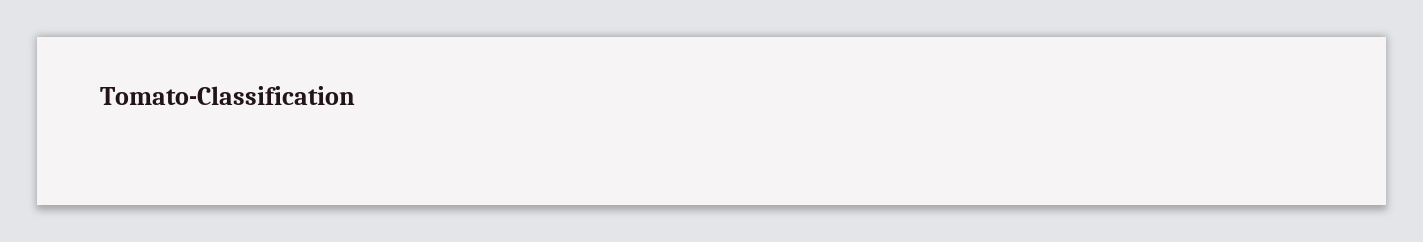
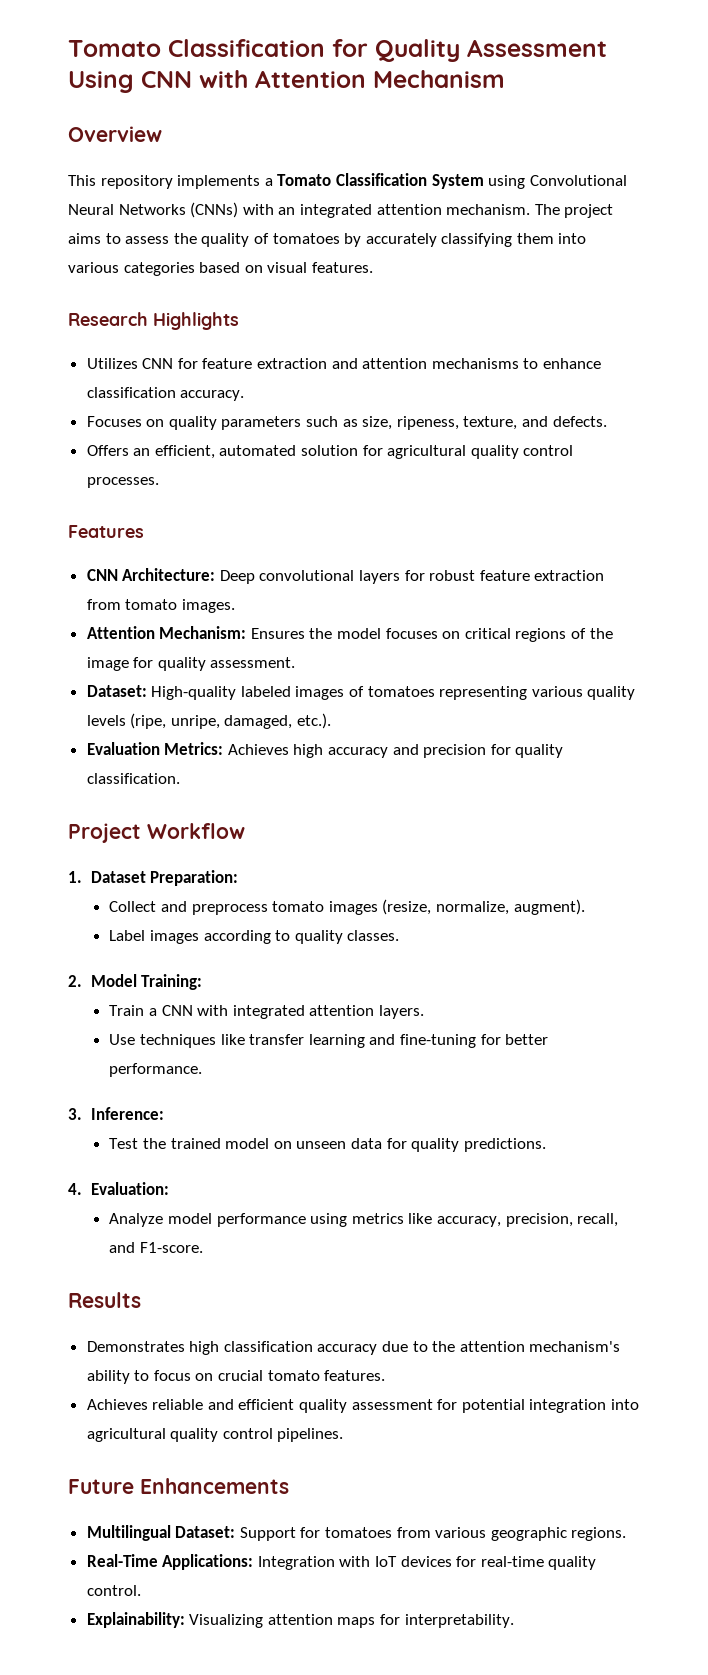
[100,86,355,105] Tomato-Classification -> [68,39,607,62] [68,70,505,93] [68,126,162,142] [68,173,627,189] [68,202,614,218] [68,233,587,247] [68,262,373,276] [68,312,239,330] [86,358,602,369] [86,387,245,401] [86,416,607,430] [86,445,574,459] [86,477,159,488] [68,525,144,538] [86,568,605,584] [86,599,235,613] [86,626,613,642] [86,657,296,671] [86,685,636,700] [86,713,332,729] [86,742,564,758] [86,773,180,784] [68,823,245,843] [68,870,239,886] [109,899,585,915] [109,930,400,944] [68,974,203,990] [109,1005,424,1019] [109,1034,549,1048] [109,1063,203,1077] [68,1107,164,1120] [109,1138,546,1152] [68,1182,169,1195] [109,1213,619,1227] [109,1242,204,1253] [68,1292,141,1308] [86,1341,621,1355] [86,1370,386,1384] [86,1399,640,1413] [86,1428,344,1442] [68,1478,289,1494] [86,1525,627,1541] [86,1554,597,1570] [86,1585,141,1596] [86,1612,514,1628] Tomato Classification for Quality Assessment Using CNN with Attention Mechanism // Overview // This repository implements a Tomato Classification System using Convolutional Neural Networks (CNNs) with an integrated attention mechanism. The project aims to assess the quality of tomatoes by accurately classifying them into various categories based on visual features. // Research Highlights // Utilizes CNN for feature extraction and attention mechanisms to enhance classification accuracy. // Focuses on quality parameters such as size, ripeness, texture, and defects. // Offers an efficient, automated solution for agricultural quality control processes. // Features // CNN Architecture: Deep convolutional layers for robust feature extraction from tomato images. // Attention Mechanism: Ensures the model focuses on critical regions of the image for quality assessment. // Dataset: High-quality labeled images of tomatoes representing various quality levels (ripe, unripe, damaged, etc.). // Evaluation Metrics: Achieves high accuracy and precision for quality classification. // Project Workflow // 1. Dataset Preparation: // Collect and preprocess tomato images (resize, normalize, augment). // Label images according to quality classes. // 2. Model Training: // Train a CNN with integrated attention layers. // Use techniques like transfer learning and fine-tuning for better performance. // 3. Inference: // Test the trained model on unseen data for quality predictions. // 4. Evaluation: // Analyze model performance using metrics like accuracy, precision, recall, and F1-score. // Results // Demonstrates high classification accuracy due to the attention mechanism's ability to focus on crucial tomato features. // Achieves reliable and efficient quality assessment for potential integration into agricultural quality control pipelines. // Future Enhancements // Multilingual Dataset: Support for tomatoes from various geographic regions. // Real-Time Applications: Integration with IoT devices for real-time quality control. // Explainability: Visualizing attention maps for interpretability.

